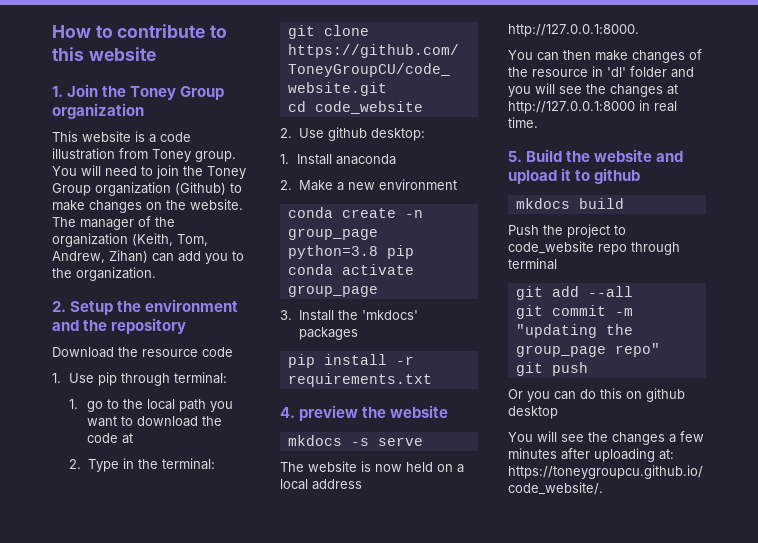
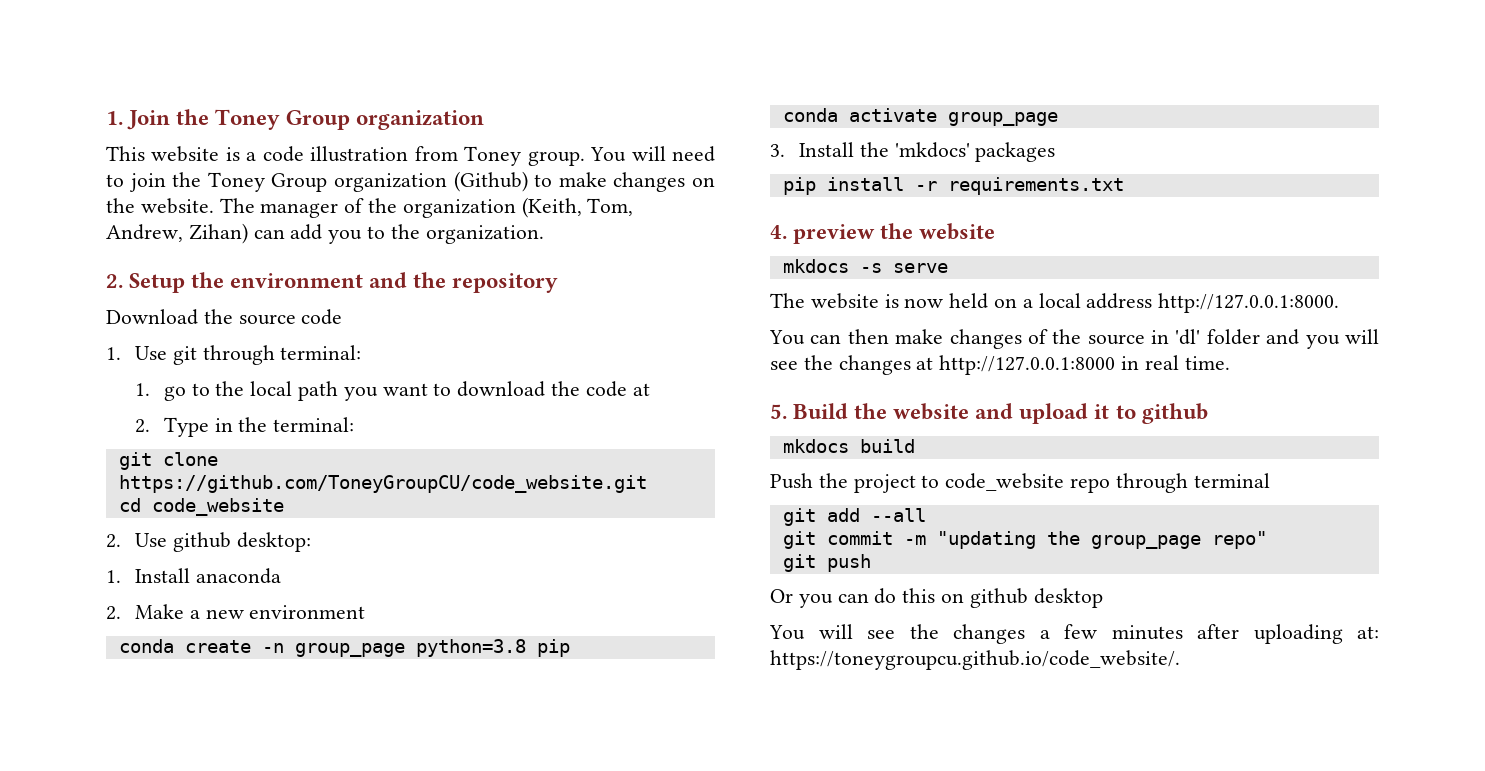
[52,24,228,38] [52,47,156,61] How to contribute to this website // -> (106, 118) none
[142,349,198,357] resource -> [238,314,296,325] source
[98,372,118,386] pip -> [172,346,197,365] git
[532,69,588,77] resource -> [1087,334,1145,345] source

